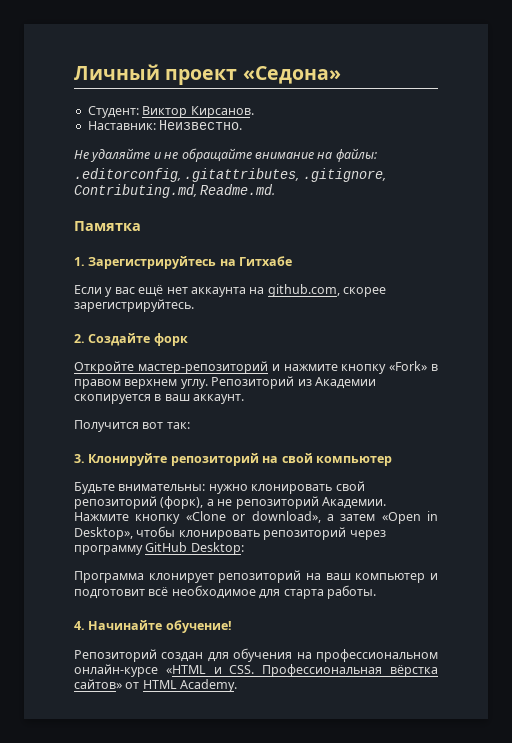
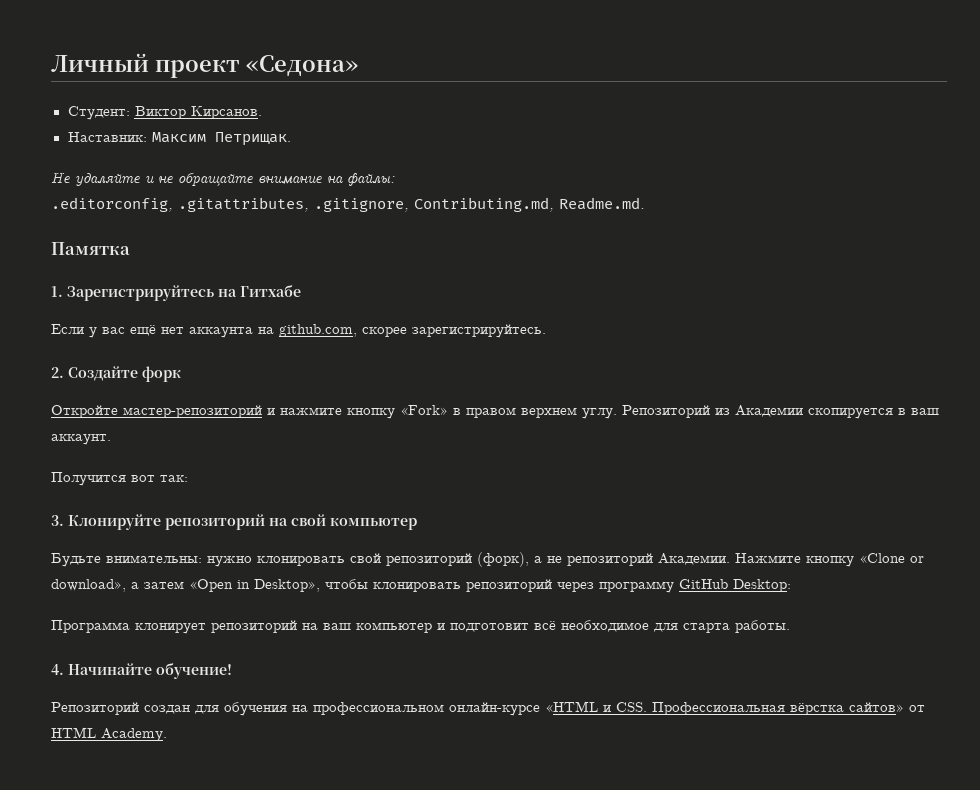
[159,120,243,130] Неизвестно. -> [151,132,291,146] Максим Петрищак.

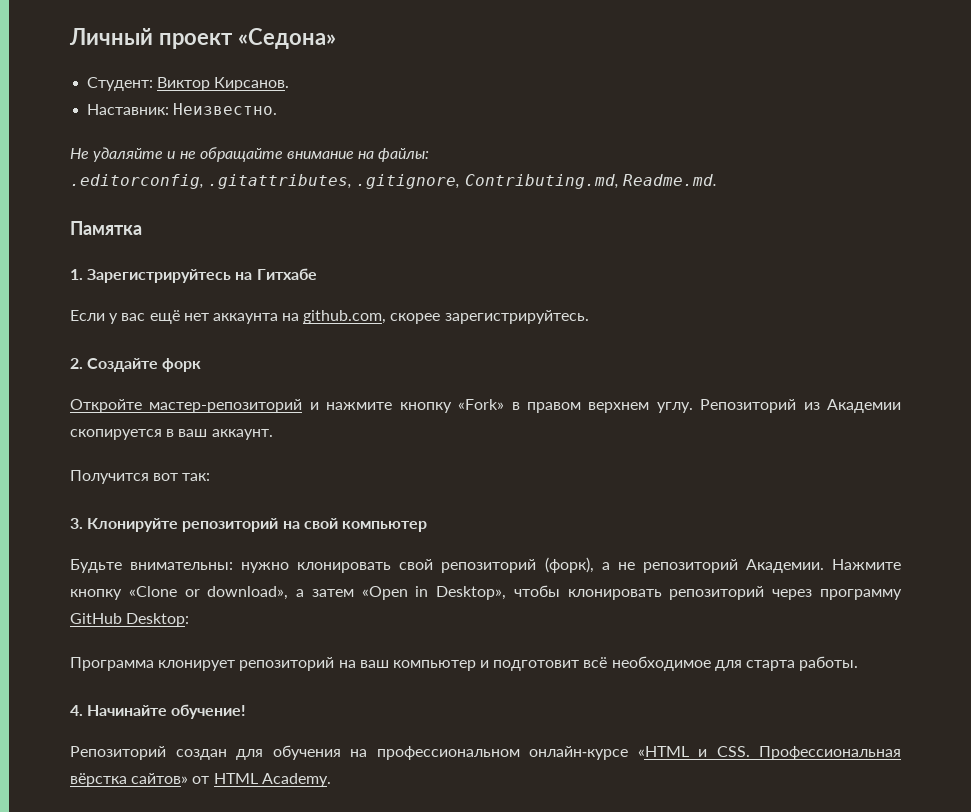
[151,132,291,146] Максим Петрищак. -> [173,103,278,115] Неизвестно.

